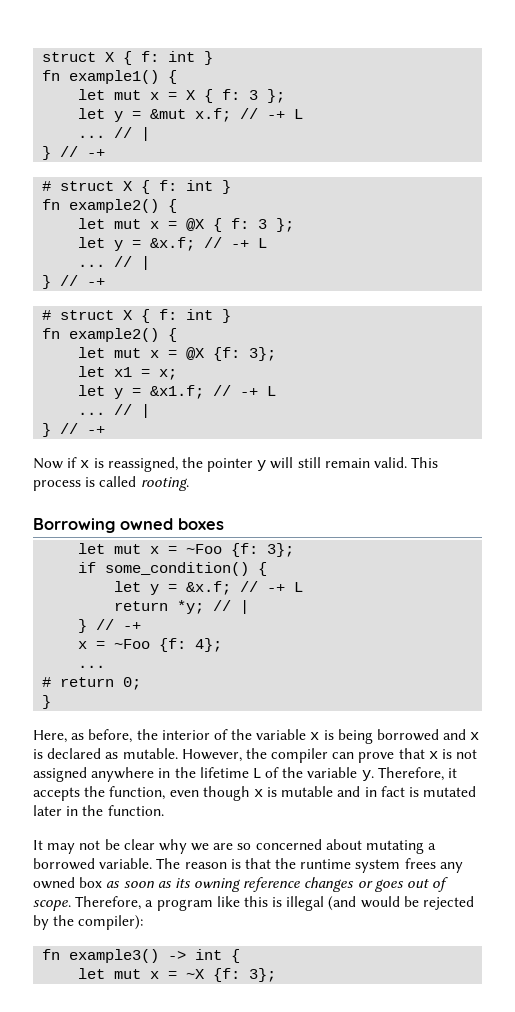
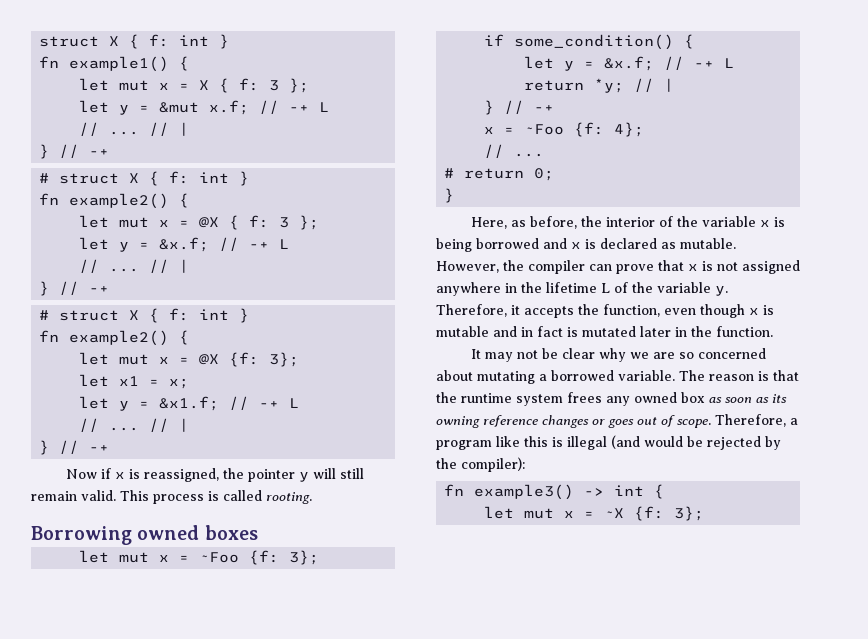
(304, 114) none -> [79,122,100,136] //
(268, 243) none -> [79,259,100,273] //
(277, 391) none -> [79,418,100,432] //
(223, 645) none -> [484,144,505,158] //

